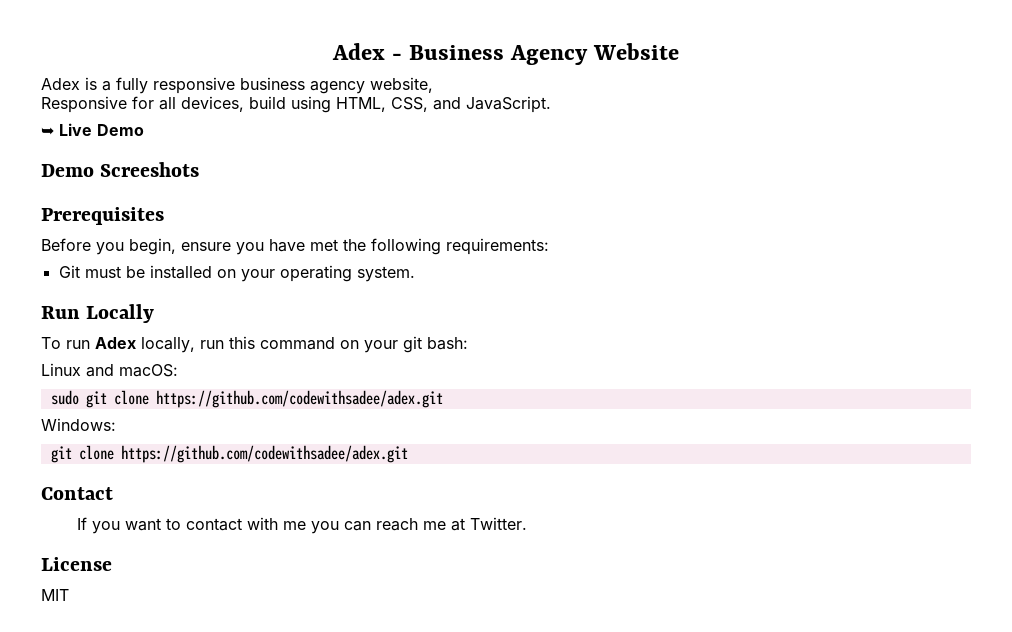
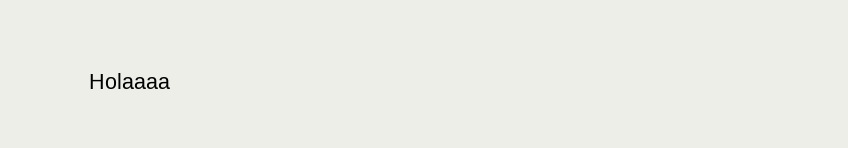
[332,43,679,65] [41,77,433,94] [41,96,551,113] [41,123,144,136] [41,162,200,177] [41,207,164,225] [41,238,549,255] [58,265,415,282] [41,304,155,323] [41,336,468,353] [41,363,178,377] [50,390,443,408] [41,418,116,431] [50,445,408,463] [41,487,113,500] [77,517,528,534] [41,557,112,571] [41,589,69,601] Adex - Business Agency Website // Adex is a fully responsive business agency website, // Responsive for all devices, build using HTML, CSS, and JavaScript. // ➥ Live Demo // Demo Screeshots // Prerequisites // Before you begin, ensure you have met the following requirements: // Git must be installed on your operating system. // Run Locally // To run Adex locally, run this command on your git bash: // Linux and macOS: // sudo git clone https://github.com/codewithsadee/adex.git // Windows: // git clone https://github.com/codewithsadee/adex.git // Contact // If you want to contact with me you can reach me at Twitter. // License // MIT -> [89,73,170,89] Holaaaa

